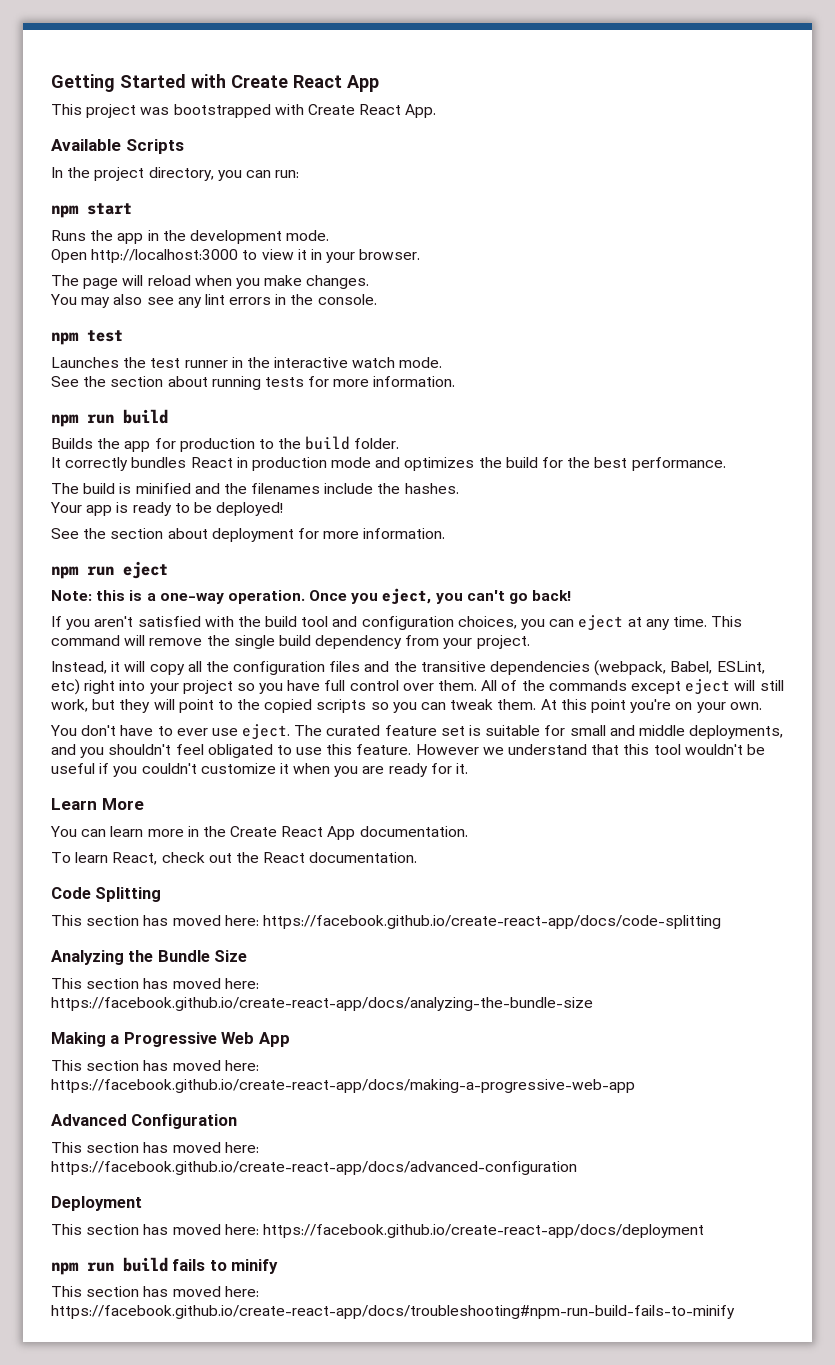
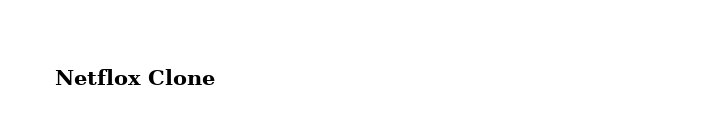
[51,74,379,92] [51,104,437,118] [51,139,184,154] [51,167,300,181] [51,203,132,218] [51,230,330,244] [51,249,421,263] [51,275,370,289] [50,294,377,308] [51,330,123,345] [51,357,443,368] [51,376,456,390] [51,409,168,427] [51,436,400,452] [51,457,726,471] [51,483,459,494] [50,502,284,516] [51,528,446,542] [51,561,168,579] [51,588,572,604] [51,615,743,630] [51,635,530,649] [51,660,765,676] [51,679,784,695] [51,699,762,713] [50,724,784,739] [51,744,765,758] [51,763,469,777] [51,798,144,810] [50,826,468,840] [51,852,418,865] [51,887,162,902] [51,915,721,929] [51,950,248,965] [51,978,259,989] [51,997,593,1011] [51,1032,290,1047] [51,1060,259,1071] [51,1079,635,1093] [51,1114,238,1129] [51,1142,259,1153] [51,1161,577,1175] [51,1196,142,1211] [51,1224,704,1238] [51,1257,279,1275] [51,1286,259,1297] [51,1305,735,1319] Getting Started with Create React App // This project was bootstrapped with Create React App. // Available Scripts // In the project directory, you can run: // npm start // Runs the app in the development mode. // Open http://localhost:3000 to view it in your browser. // The page will reload when you make changes. // You may also see any lint errors in the console. // npm test // Launches the test runner in the interactive watch mode. // See the section about running tests for more information. // npm run build // Builds the app for production to the build folder. // It correctly bundles React in production mode and optimizes the build for the best performance. // The build is minified and the filenames include the hashes. // Your app is ready to be deployed! // See the section about deployment for more information. // npm run eject // Note: this is a one-way operation. Once you eject, you can't go back! // If you aren't satisfied with the build tool and configuration choices, you can eject at any time. This command will remove the single build dependency from your project. // Instead, it will copy all the configuration files and the transitive dependencies (webpack, Babel, ESLint, etc) right into your project so you have full control over them. All of the commands except eject will still work, but they will point to the copied scripts so you can tweak them. At this point you're on your own. // You don't have to ever use eject. The curated feature set is suitable for small and middle deployments, and you shouldn't feel obligated to use this feature. However we understand that this tool wouldn't be useful if you couldn't customize it when you are ready for it. // Learn More // You can learn more in the Create React App documentation. // To learn React, check out the React documentation. // Code Splitting // This section has moved here: https://facebook.github.io/create-react-app/docs/code-splitting // Analyzing the Bundle Size // This section has moved here: https://facebook.github.io/create-react-app/docs/analyzing-the-bundle-size // Making a Progressive Web App // This section has moved here: https://facebook.github.io/create-react-app/docs/making-a-progressive-web-app // Advanced Configuration // This section has moved here: https://facebook.github.io/create-react-app/docs/advanced-configuration // Deployment // This section has moved here: https://facebook.github.io/create-react-app/docs/deployment // npm run build fails to minify // This section has moved here: https://facebook.github.io/create-react-app/docs/troubleshooting#npm-run-build-fails-to-minify -> [55,69,215,85] Netflox Clone

